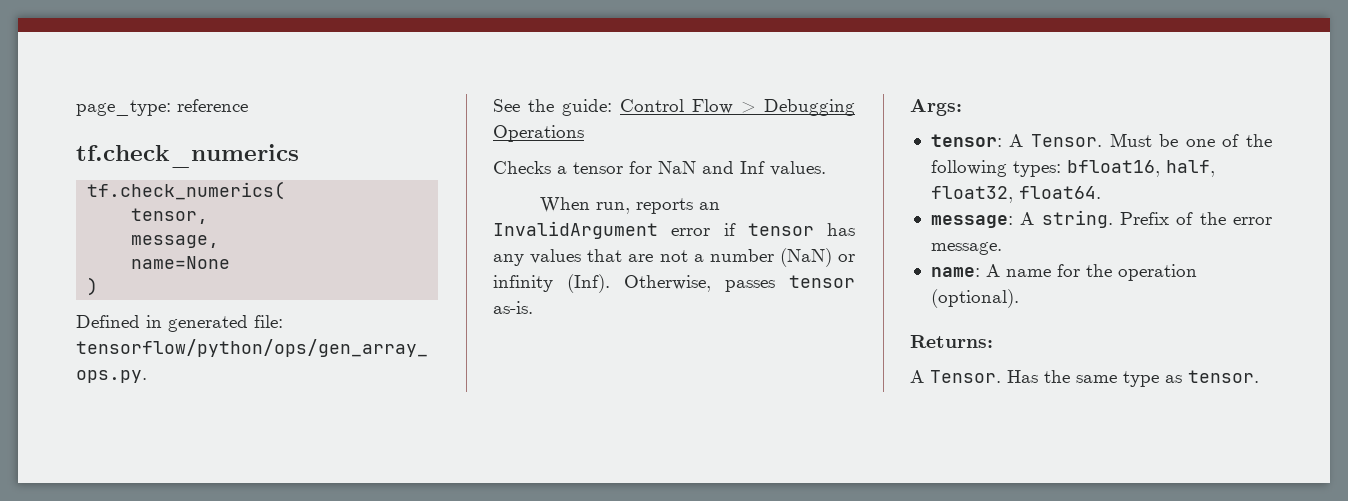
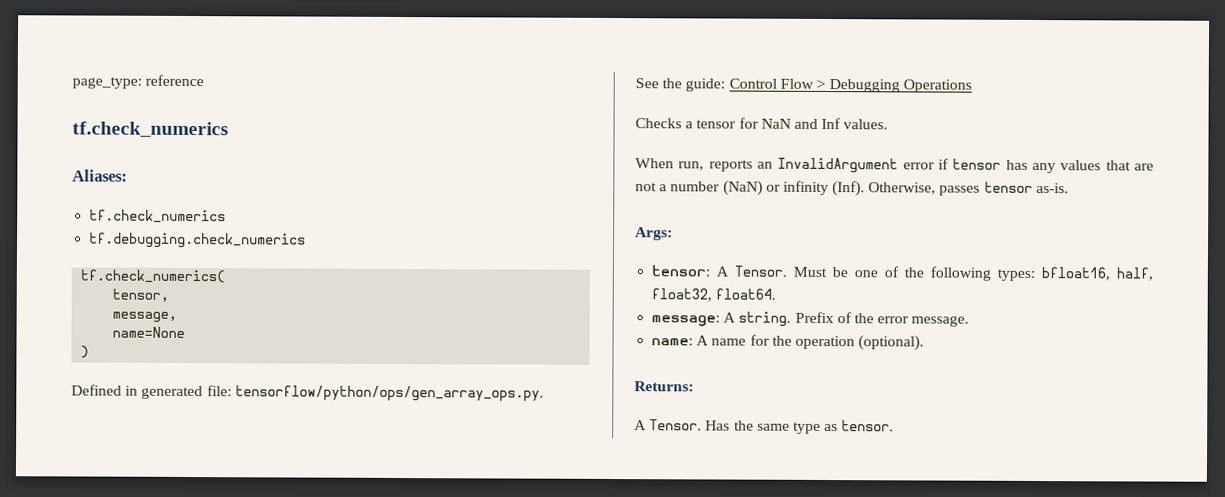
(299, 156) none -> [72,169,128,182] [89,209,227,224] [88,232,307,249] // Aliases: // tf.check_numerics // tf.debugging.check_numerics

